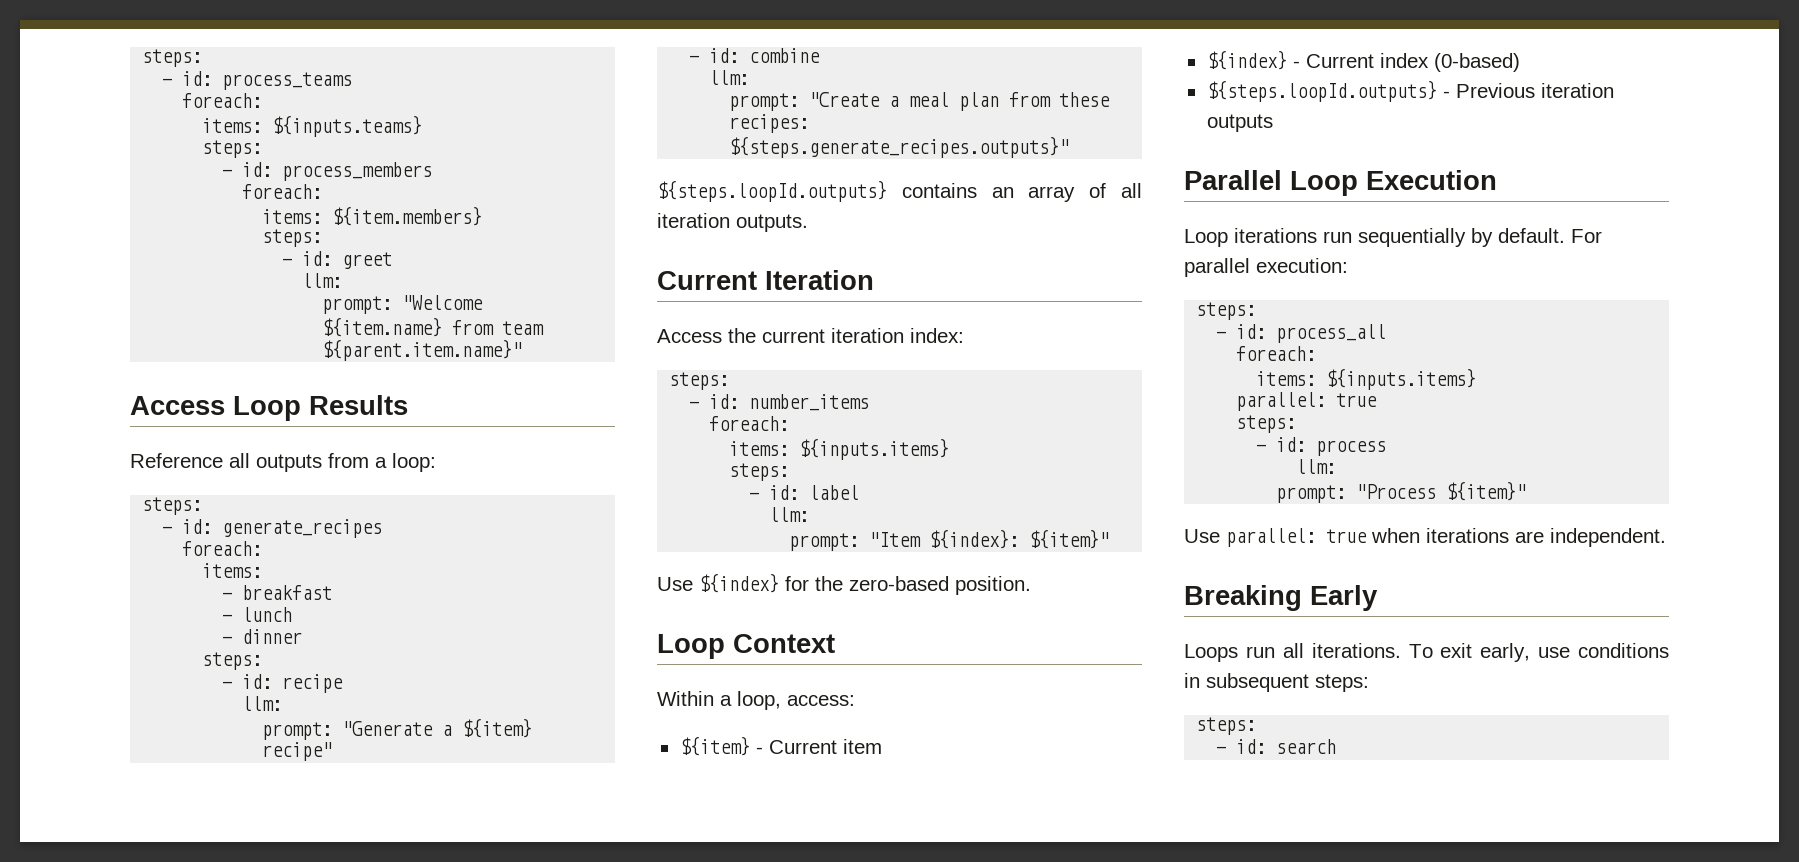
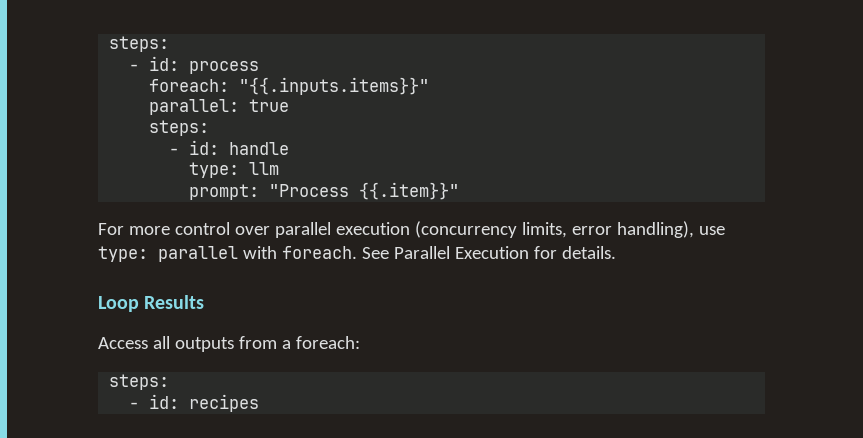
[142,49,203,67] [162,71,353,90] [182,93,263,108] [202,115,423,137] [202,140,263,158] [222,162,433,181] [242,184,323,199] [262,206,483,226] [262,229,323,247] [282,251,393,269] [302,273,343,288] [322,295,484,314] [322,317,545,337] [322,339,523,361] [130,395,408,421] [130,453,436,472] [142,497,203,515] [162,519,383,538] [182,541,263,556] [202,563,263,578] [222,585,333,600] [222,607,293,622] [222,629,303,644] [202,652,263,670] [222,674,344,693] [242,696,283,711] [262,718,533,740] [262,742,333,761] [689,48,821,63] [709,70,750,85] [729,92,1111,111] [729,114,810,133] [729,136,1070,158] [657,180,1142,202] [657,213,808,232] [657,270,874,290] [657,328,964,343] [669,372,730,390] [689,394,870,411] [709,416,790,431] [729,438,950,460] [729,463,790,481] [749,485,860,500] [769,507,810,522] [789,529,1110,551] [657,573,1031,595] [657,634,835,659] [657,691,855,710] [679,736,882,756] [1206,50,1520,72] [1206,80,1614,102] [1206,114,1273,132] [1184,170,1497,196] [1184,228,1602,247] [1184,258,1348,277] [1196,302,1257,320] [1216,324,1387,343] [1236,346,1317,361] [1256,368,1477,390] steps: // - id: process_teams // foreach: // items: ${inputs.teams} // steps: // - id: process_members // foreach: // items: ${item.members} // steps: // - id: greet // llm: // prompt: "Welcome ${item.name} from team ${parent.item.name}" // Access Loop Results // Reference all outputs from a loop: // steps: // - id: generate_recipes // foreach: // items: // - breakfast // - lunch // - dinner // steps: // - id: recipe // llm: // prompt: "Generate a ${item} recipe" // - id: combine // llm: // prompt: "Create a meal plan from these recipes: ${steps.generate_recipes.outputs}" // ${steps.loopId.outputs} contains an array of all iteration outputs. // Current Iteration // Access the current iteration index: // steps: // - id: number_items // foreach: // items: ${inputs.items} // steps: // - id: label // llm: // prompt: "Item ${index}: ${item}" // Use ${index} for the zero-based position. // Loop Context // Within a loop, access: // ${item} - Current item // ${index} - Current index (0-based) // ${steps.loopId.outputs} - Previous iteration outputs // Parallel Loop Execution // Loop iterations run sequentially by default. For parallel execution: // steps: // - id: process_all // foreach: // items: ${inputs.items} -> [109,36,170,52] [129,56,260,74] [149,77,430,95] steps: // - id: process // foreach: "{{.inputs.items}}"
[1316,440,1387,456] [1296,459,1337,474] process // llm: -> [229,142,290,155] [189,162,280,178] handle // type: llm
[1446,481,1527,501] [1184,528,1666,547] [1184,585,1378,611] [1184,643,1669,662] [1184,673,1369,692] [1196,717,1257,735] [1216,739,1337,754] ${item}" // Use parallel: true when iterations are independent. // Breaking Early // Loops run all iterations. To exit early, use conditions in subsequent steps: // steps: // - id: search -> [359,182,460,200] [98,221,725,238] [98,246,616,262] [98,295,205,312] [98,336,360,352] [109,374,170,390] [129,394,260,412] {{.item}}" // For more control over parallel execution (concurrency limits, error handling), use type: parallel with foreach. See Parallel Execution for details. // Loop Results // Access all outputs from a foreach: // steps: // - id: recipes

